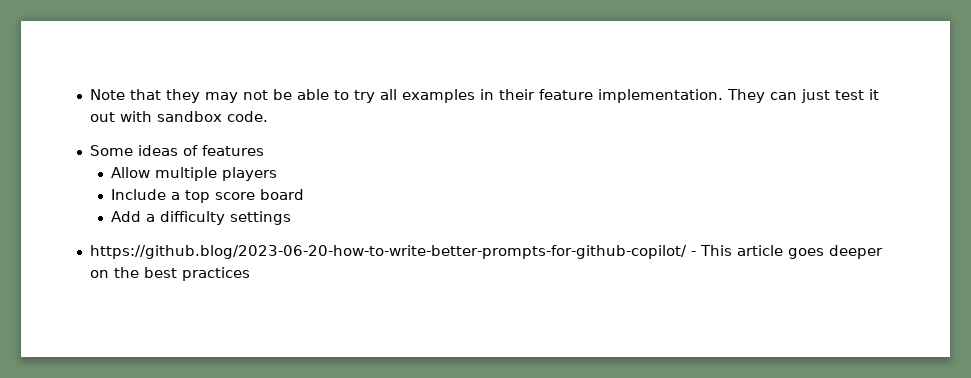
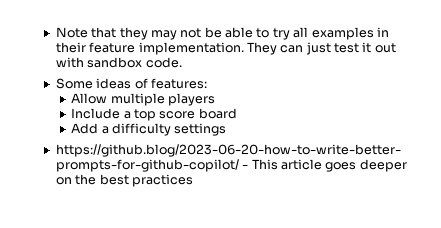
[201,145,264,156] features -> [150,78,207,89] features:

